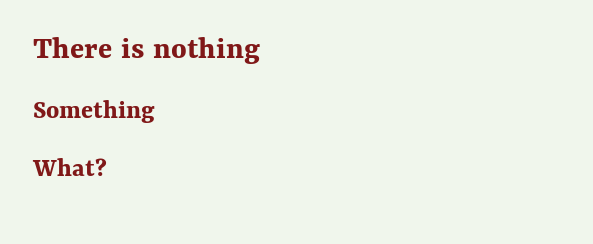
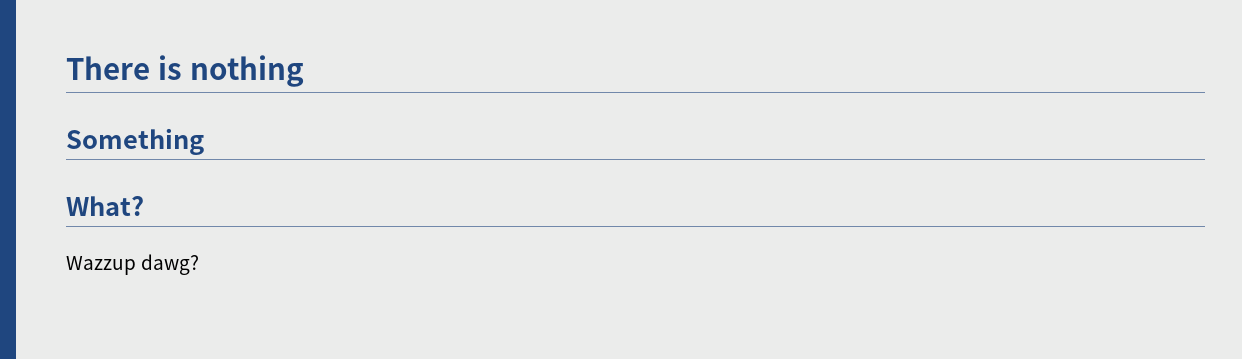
(107, 167) none -> [66,254,200,275] // Wazzup dawg?

